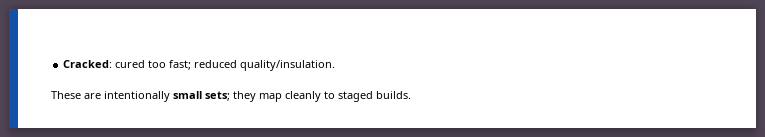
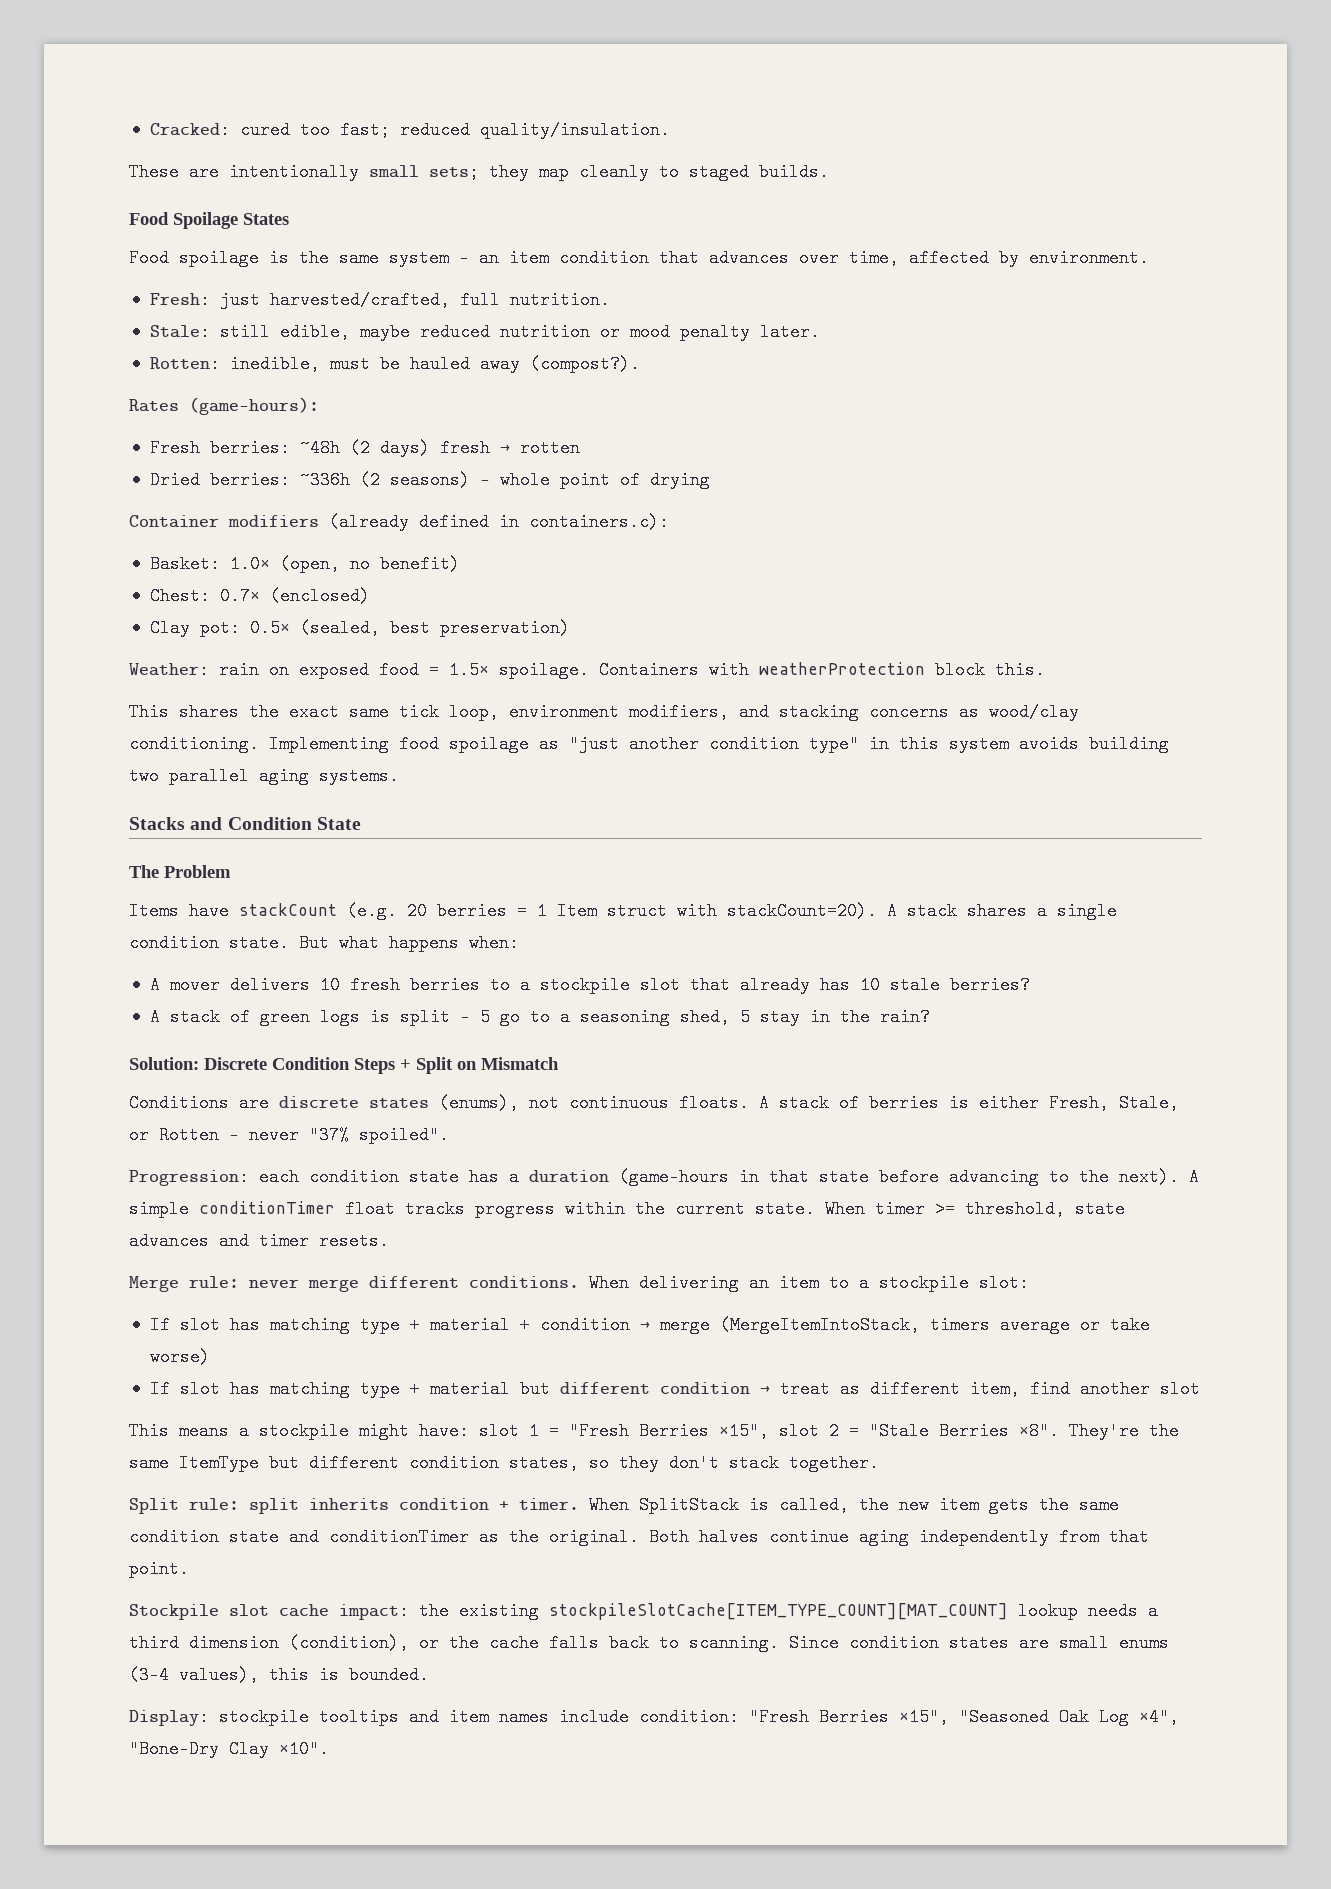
(411, 95) none -> [129,212,289,229] [129,249,1149,267] [149,291,610,309] [149,323,820,341] [149,355,640,373] [129,397,319,415] [149,439,580,457] [149,471,710,489] [129,513,669,531] [149,555,460,573] [149,587,370,605] [149,619,570,637] [129,661,1045,679] [129,703,1079,721] [129,735,1169,753] [129,767,399,785] [129,817,361,830] [129,865,231,878] [129,902,1117,920] [129,934,519,952] [149,976,1030,994] [149,1008,930,1026] [129,1057,559,1074] [129,1094,1179,1112] [129,1126,449,1144] [129,1168,1199,1186] [129,1200,1125,1218] [129,1232,389,1250] [129,1274,1029,1292] [149,1316,1150,1334] [149,1348,210,1366] [149,1380,1200,1398] [129,1422,1179,1440] [129,1454,879,1472] [129,1496,1119,1514] [129,1528,1149,1546] [129,1560,189,1578] [129,1602,1158,1620] [129,1634,1169,1652] [129,1666,429,1684] [129,1708,1179,1726] [129,1740,329,1758] // Food Spoilage States // Food spoilage is the same system — an item condition that advances over time, affected by environment. // Fresh: just harvested/crafted, full nutrition. // Stale: still edible, maybe reduced nutrition or mood penalty later. // Rotten: inedible, must be hauled away (compost?). // Rates (game-hours): // Fresh berries: ~48h (2 days) fresh → rotten // Dried berries: ~336h (2 seasons) — whole point of drying // Container modifiers (already defined in containers.c): // Basket: 1.0× (open, no benefit) // Chest: 0.7× (enclosed) // Clay pot: 0.5× (sealed, best preservation) // Weather: rain on exposed food = 1.5× spoilage. Containers with weatherProtection block this. // This shares the exact same tick loop, environment modifiers, and stacking concerns as wood/clay conditioning. Implementing food spoilage as "just another condition type" in this system avoids building two parallel aging systems. // Stacks and Condition State // The Problem // Items have stackCount (e.g. 20 berries = 1 Item struct with stackCount=20). A stack shares a single condition state. But what happens when: // A mover delivers 10 fresh berries to a stockpile slot that already has 10 stale berries? // A stack of green logs is split — 5 go to a seasoning shed, 5 stay in the rain? // Solution: Discrete Condition Steps + Split on Mismatch // Conditions are discrete states (enums), not continuous floats. A stack of berries is either Fresh, Stale, or Rotten — never "37% spoiled". // Progression: each condition state has a duration (game-hours in that state before advancing to the next). A simple conditionTimer float tracks progress within the current state. When timer >= threshold, state advances and timer resets. // Merge rule: never merge different conditions. When delivering an item to a stockpile slot: // If slot has matching type + material + condition → merge (MergeItemIntoStack, timers average or take worse) // If slot has matching type + material but different condition → treat as different item, find another slot // This means a stockpile might have: slot 1 = "Fresh Berries ×15", slot 2 = "Stale Berries ×8". They're the same ItemType but different condition states, so they don't stack together. // Split rule: split inherits condition + timer. When SplitStack is called, the new item gets the same condition state and conditionTimer as the original. Both halves continue aging independently from that point. // Stockpile slot cache impact: the existing stockpileSlotCache[ITEM_TYPE_COUNT][MAT_COUNT] lookup needs a third dimension (condition), or the cache falls back to scanning. Since condition states are small enums (3-4 values), this is bounded. // Display: stockpile tooltips and item names include condition: "Fresh Berries ×15", "Seasoned Oak Log ×4", "Bone-Dry Clay ×10".

